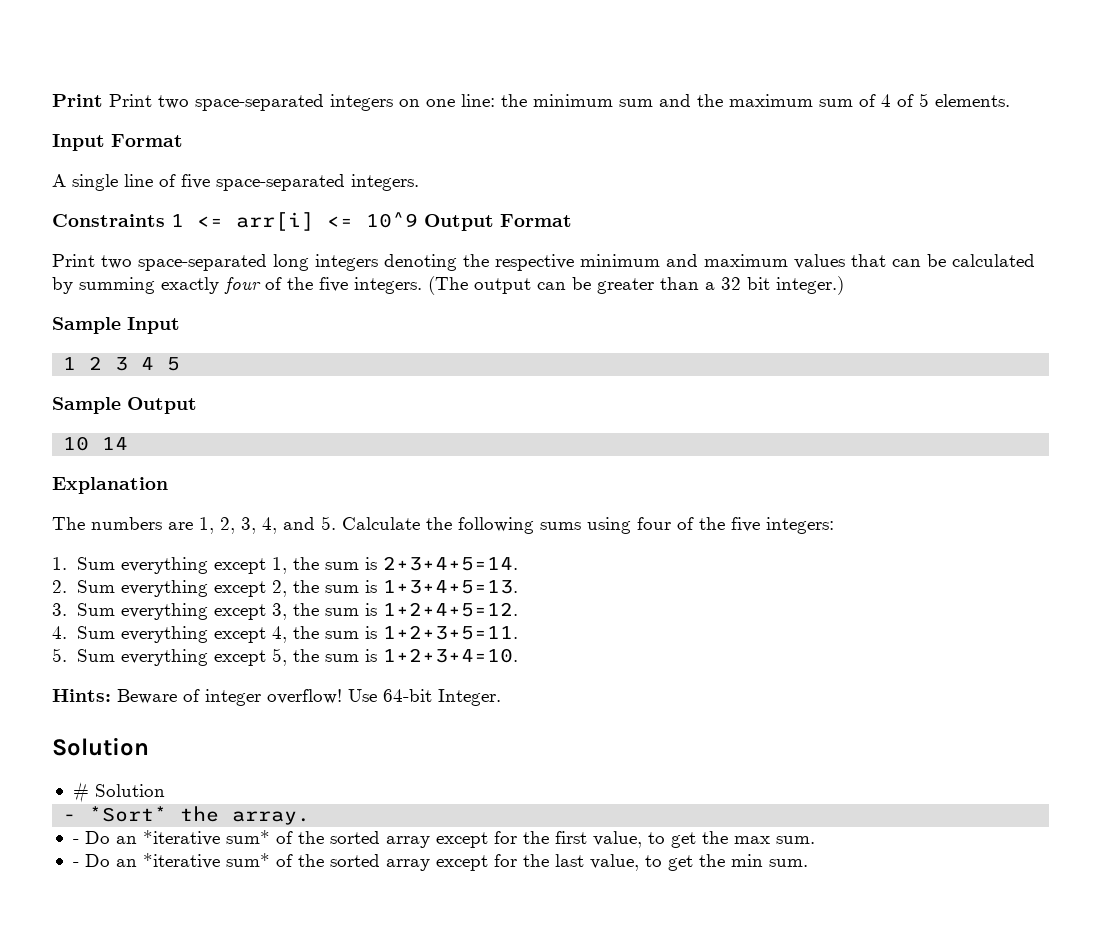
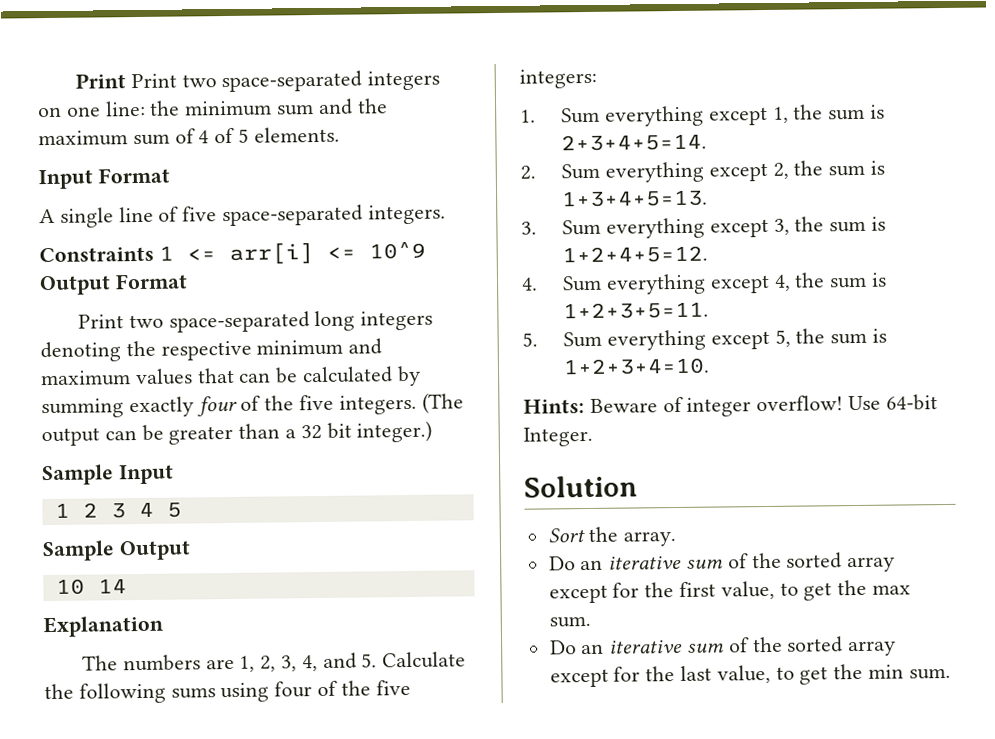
[72,782,165,803] [63,806,168,822] # Solution // - *Sort* -> [547,528,585,543] Sort
[72,830,270,846] - Do an *iterative sum* -> [548,555,724,571] Do an iterative sum
[72,853,270,869] - Do an *iterative sum* -> [549,639,725,655] Do an iterative sum

